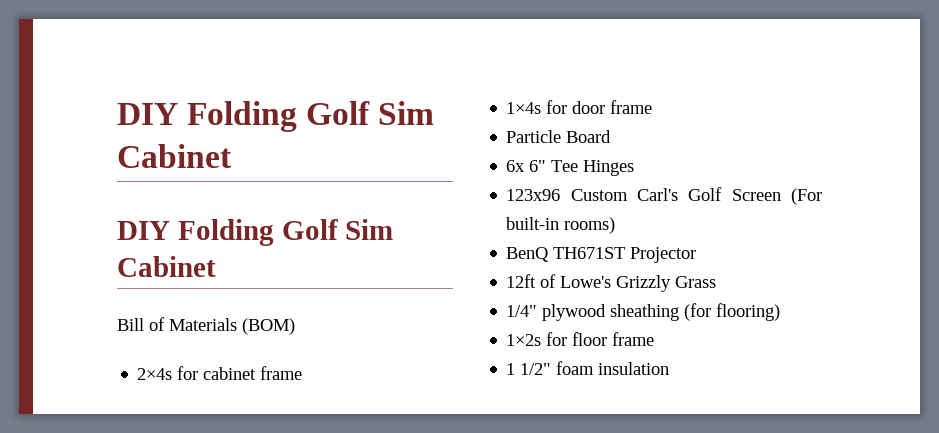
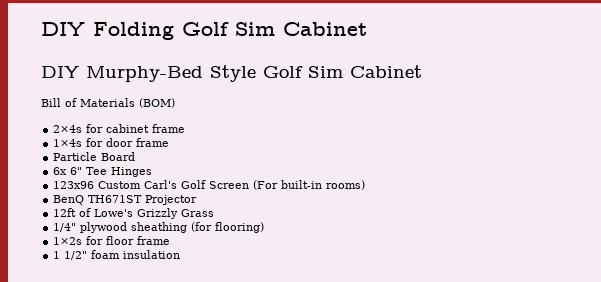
[177,219,274,246] Folding -> [86,65,256,82] Murphy-Bed Style

